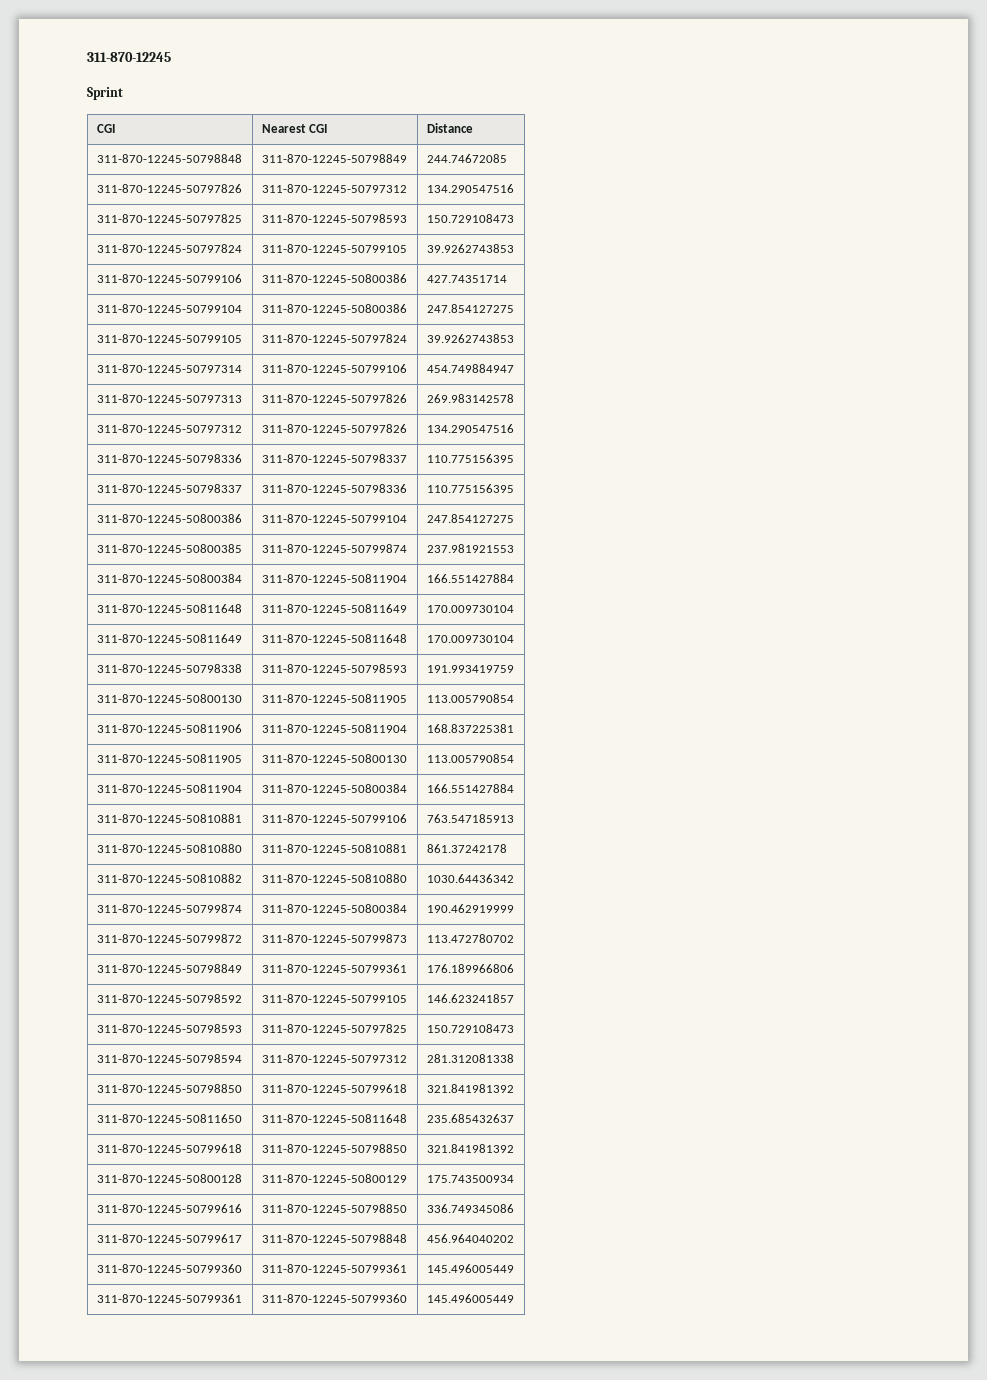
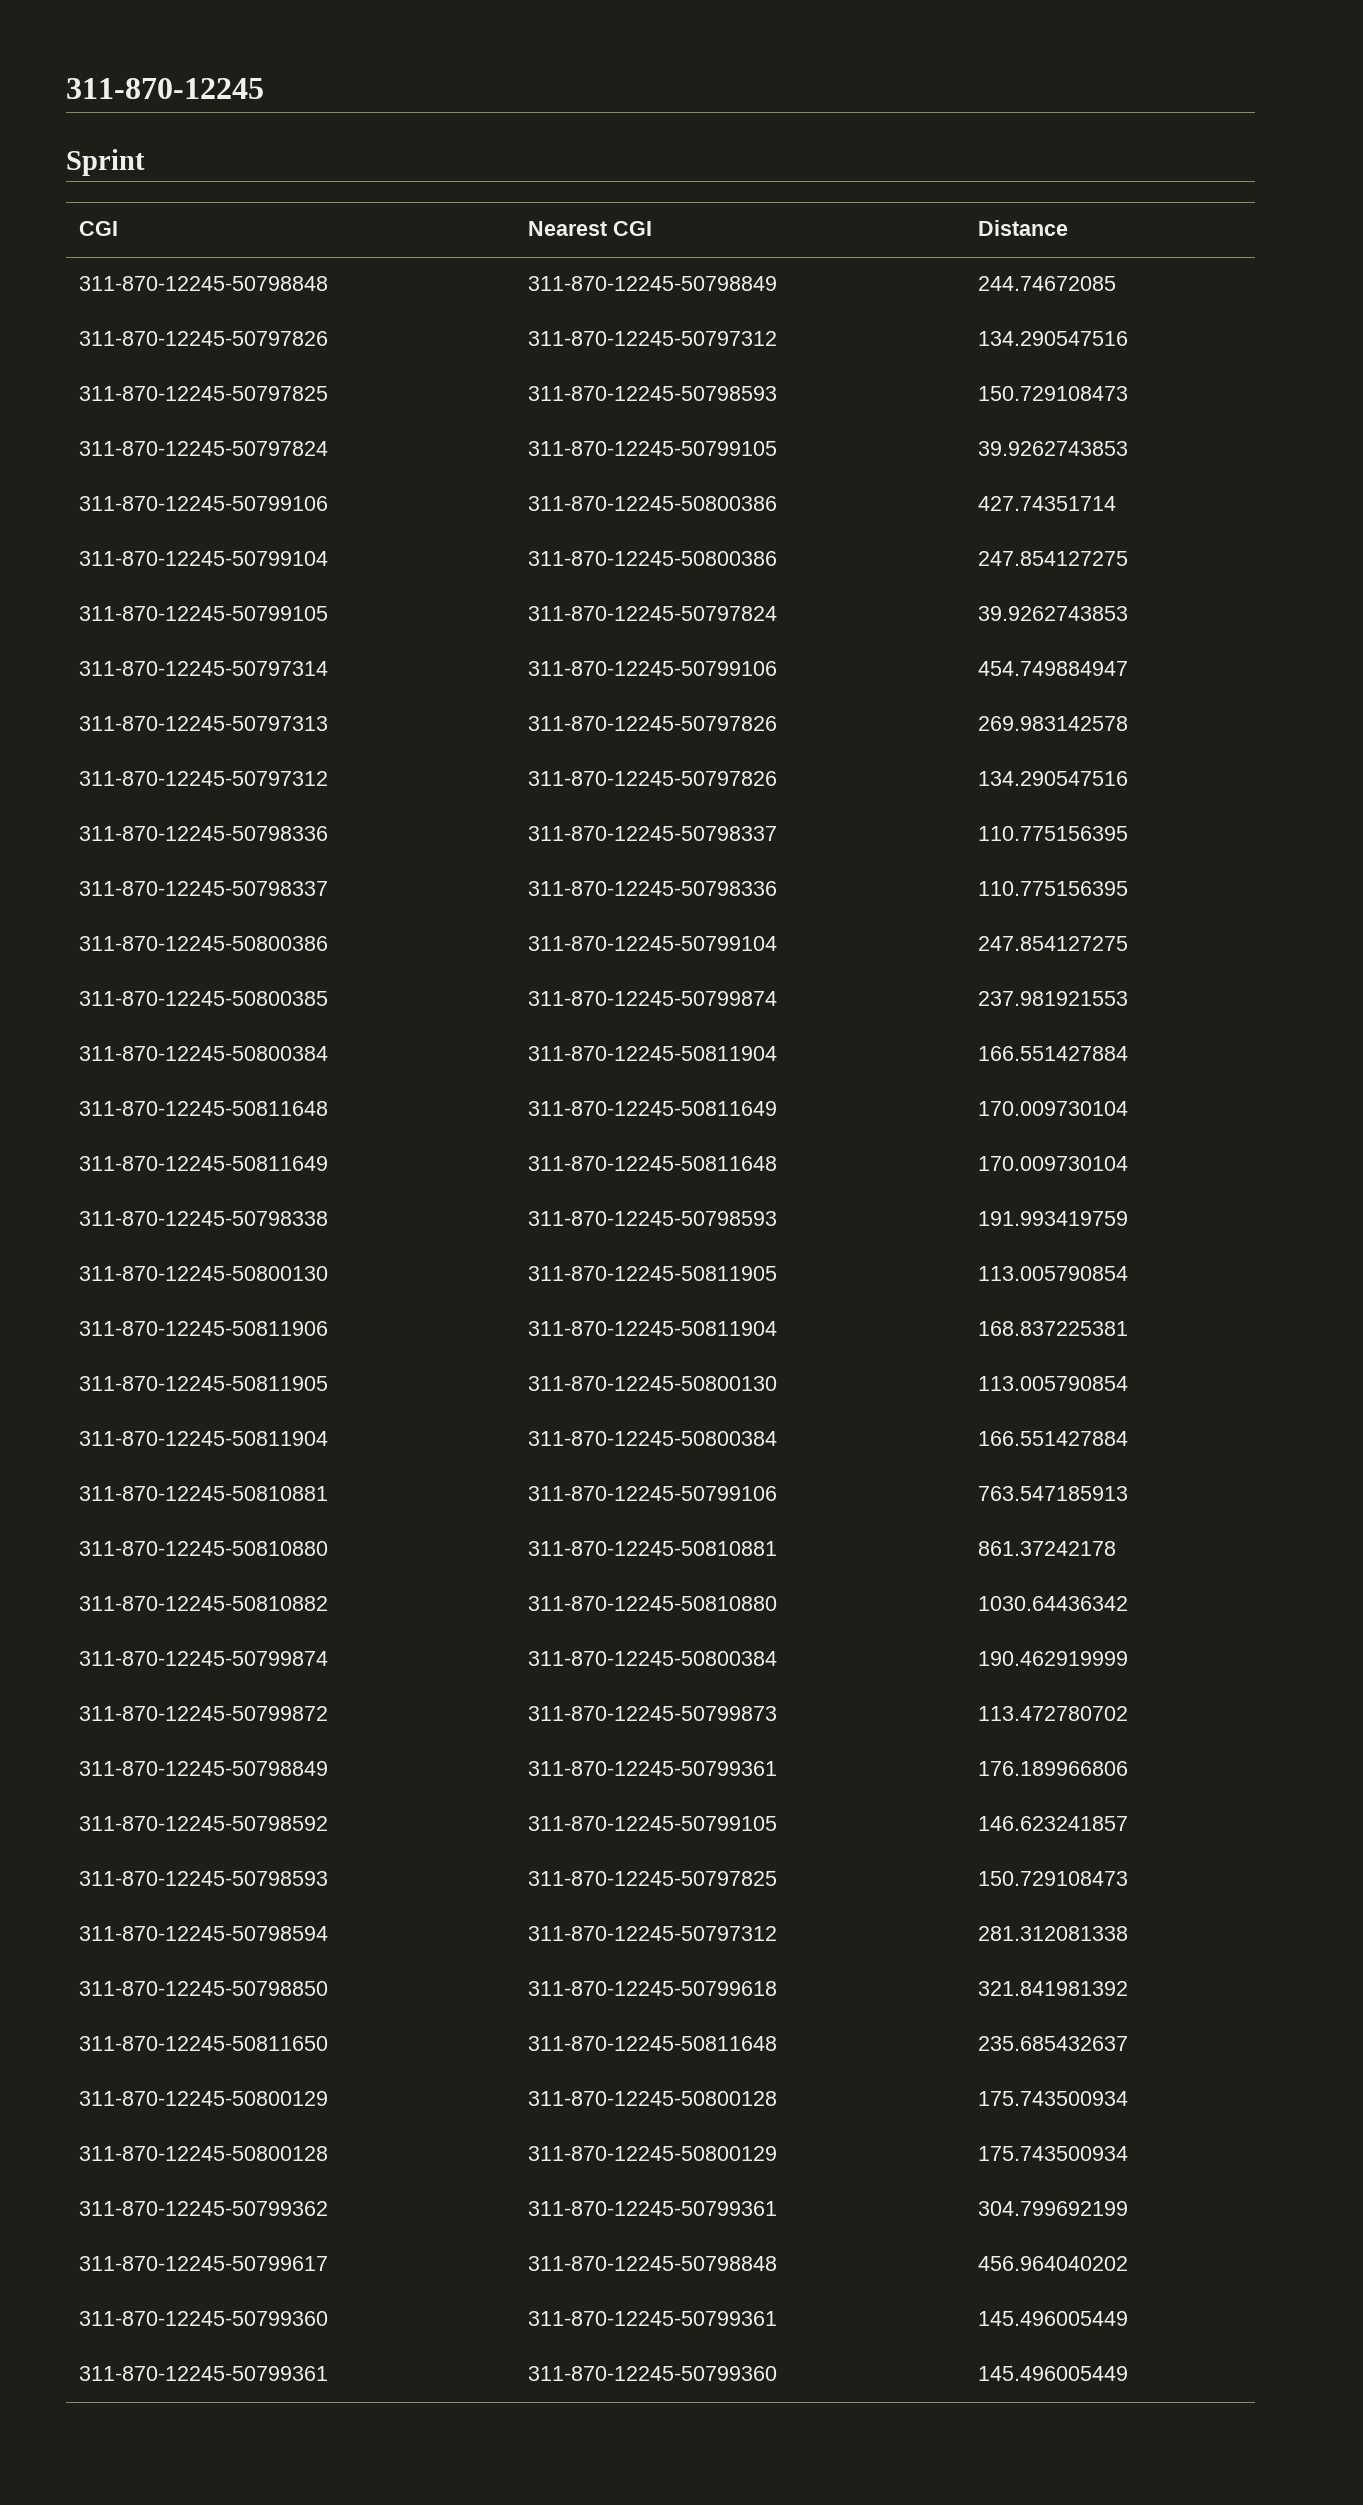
[96,1144,242,1153] [261,1144,407,1153] [426,1144,514,1153] 311-870-12245-50799618 | 311-870-12245-50798850 | 321.841981392 -> [79,2091,329,2106] [528,2091,778,2106] [978,2091,1129,2106] 311-870-12245-50800129 | 311-870-12245-50800128 | 175.743500934
[96,1204,242,1213] [261,1204,407,1213] [426,1204,514,1213] 311-870-12245-50799616 | 311-870-12245-50798850 | 336.749345086 -> [79,2201,329,2216] [528,2201,778,2216] [978,2201,1129,2216] 311-870-12245-50799362 | 311-870-12245-50799361 | 304.799692199

